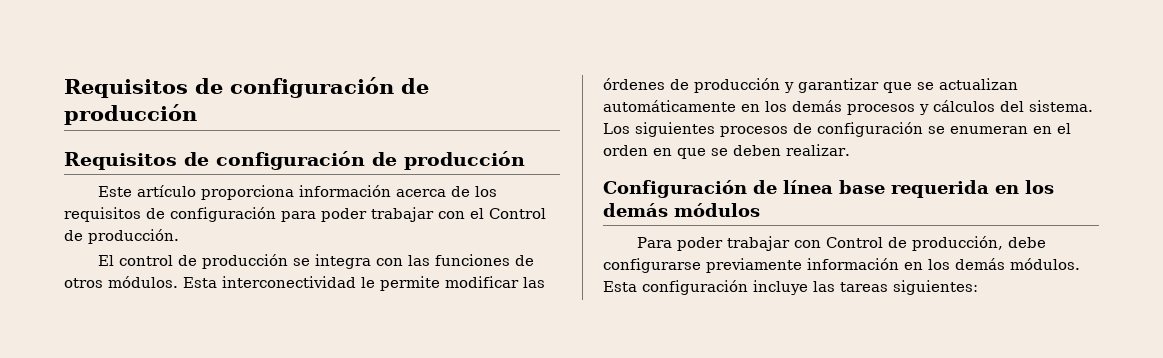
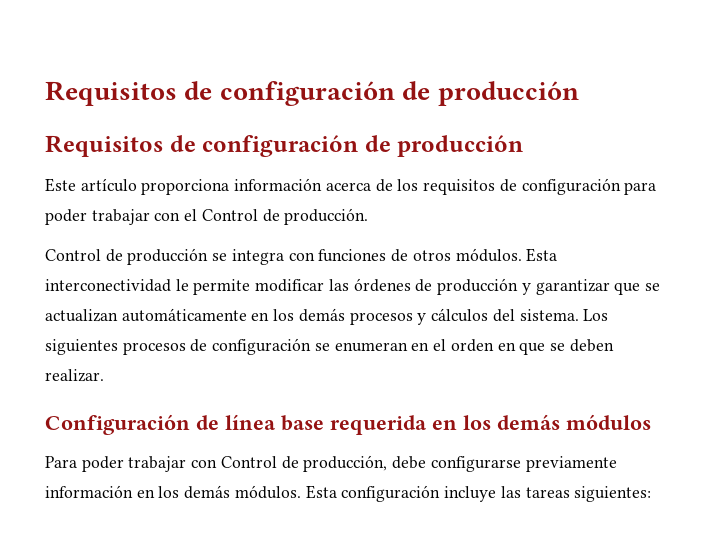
[98,255,174,266] El control -> [45,249,101,261] Control
[408,255,431,266] las -> (315, 256) none

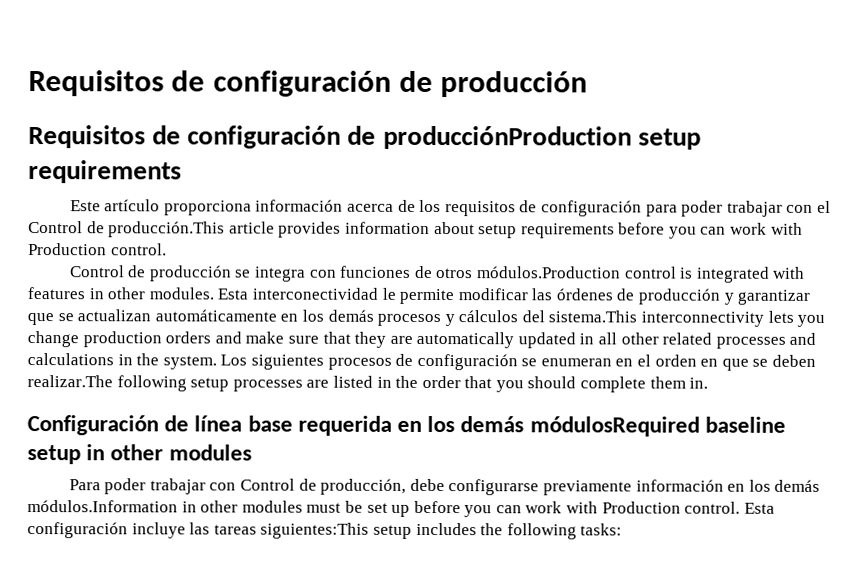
[397,135,524,157] producción -> [382,125,701,150] [28,160,182,184] producciónProduction setup requirements
[284,208,369,225] producción. -> [108,221,803,239] [28,243,167,256] producción.This article provides information about setup requirements before you can work with Production control.
[455,248,522,262] módulos. -> [476,266,806,283] [27,287,214,300] módulos.Production control is integrated with features in other modules.
[519,309,579,321] sistema. -> [548,310,826,327] [27,331,817,349] [27,353,217,370] sistema.This interconnectivity lets you change production orders and make sure that they are automatically updated in all other related processes and calculations in the system.
[45,369,104,382] realizar. -> [27,375,709,393] realizar.The following setup processes are listed in the order that you should complete them in.
[566,414,651,430] módulos -> [529,416,786,437] [27,444,252,465] módulosRequired baseline setup in other modules
[234,485,301,499] módulos. -> [27,500,741,518] módulos.Information in other modules must be set up before you can work with Production control.
[574,486,652,502] siguientes: -> [260,522,623,540] siguientes:This setup includes the following tasks:

